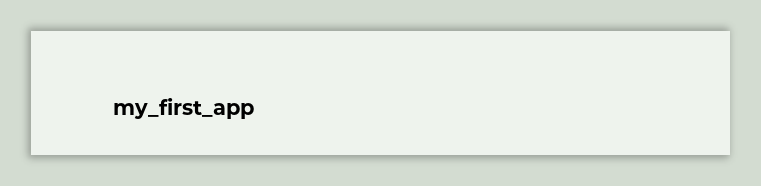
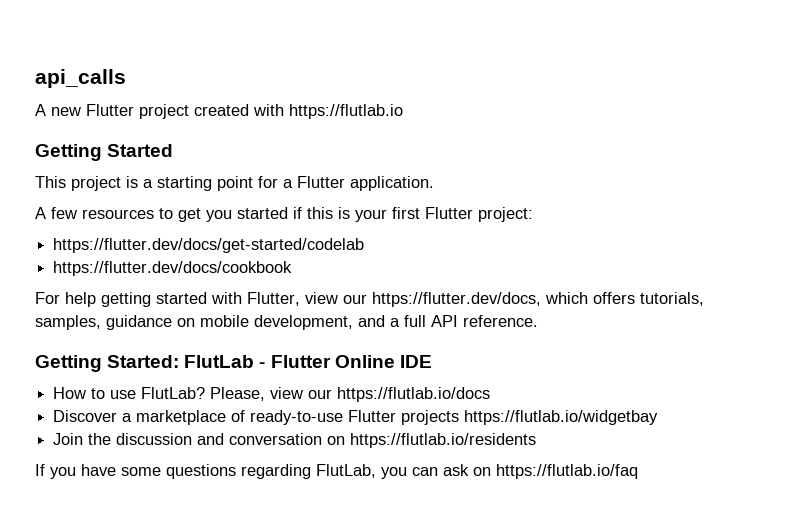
[113,98,254,119] my_first_app -> [35,69,126,88] [35,104,403,119] [35,144,174,161] [35,176,434,191] [35,207,533,222] [53,238,365,253] [53,261,293,276] [35,292,704,307] [35,315,538,330] [35,355,432,372] [53,387,491,402] [53,410,659,425] [53,433,537,448] [35,464,638,479] api_calls // A new Flutter project created with https://flutlab.io // Getting Started // This project is a starting point for a Flutter application. // A few resources to get you started if this is your first Flutter project: // https://flutter.dev/docs/get-started/codelab // https://flutter.dev/docs/cookbook // For help getting started with Flutter, view our https://flutter.dev/docs, which offers tutorials, samples, guidance on mobile development, and a full API reference. // Getting Started: FlutLab - Flutter Online IDE // How to use FlutLab? Please, view our https://flutlab.io/docs // Discover a marketplace of ready-to-use Flutter projects https://flutlab.io/widgetbay // Join the discussion and conversation on https://flutlab.io/residents // If you have some questions regarding FlutLab, you can ask on https://flutlab.io/faq

